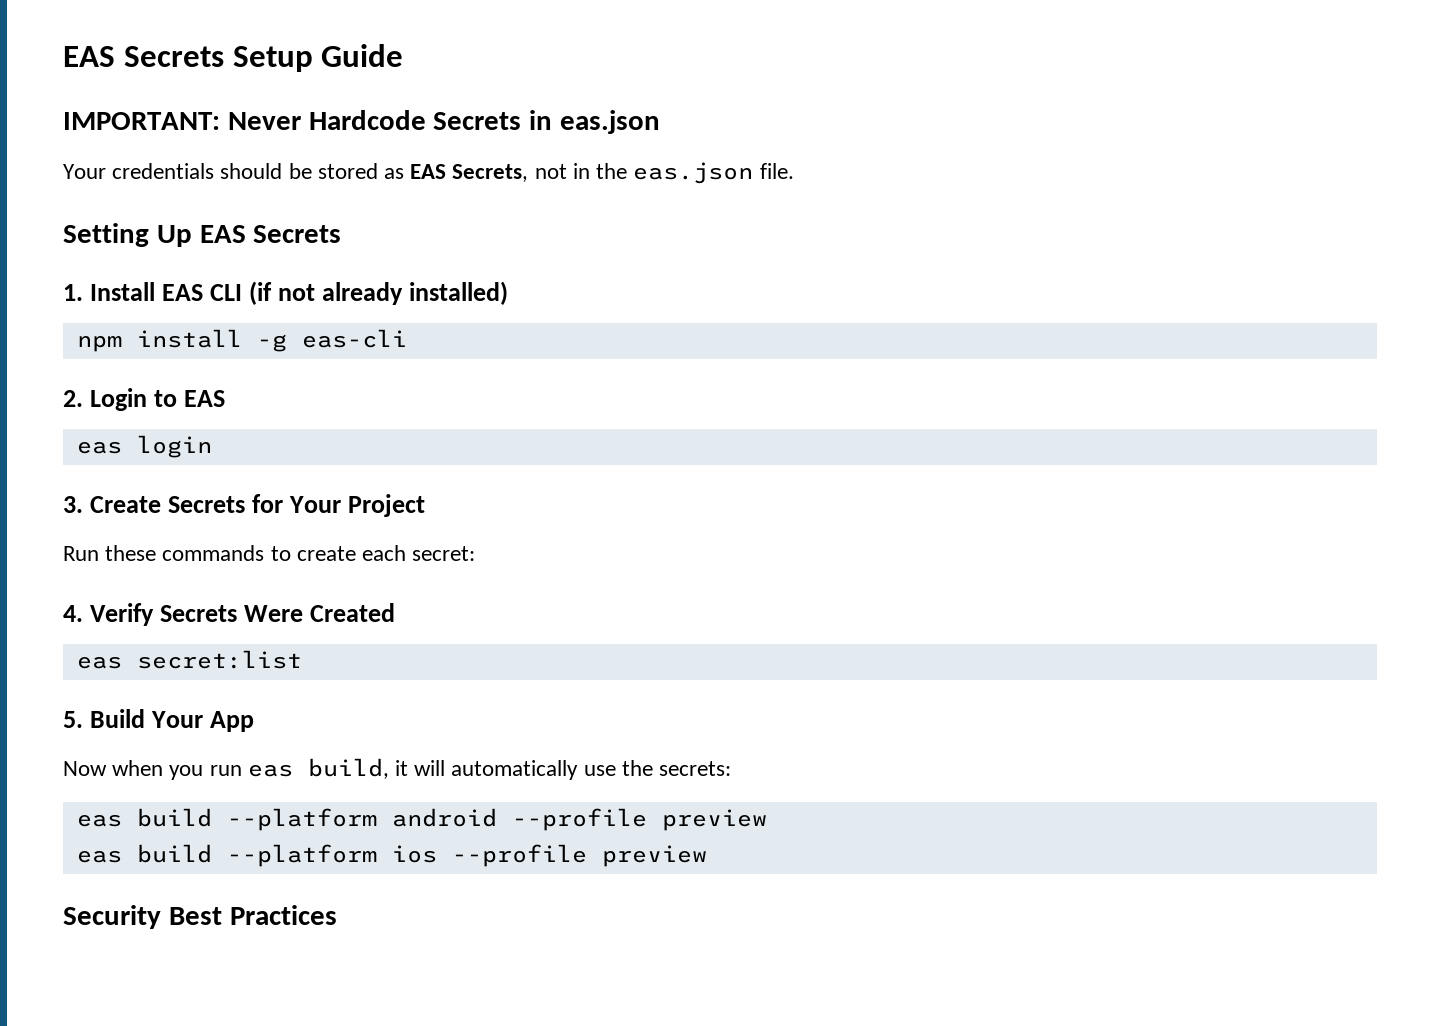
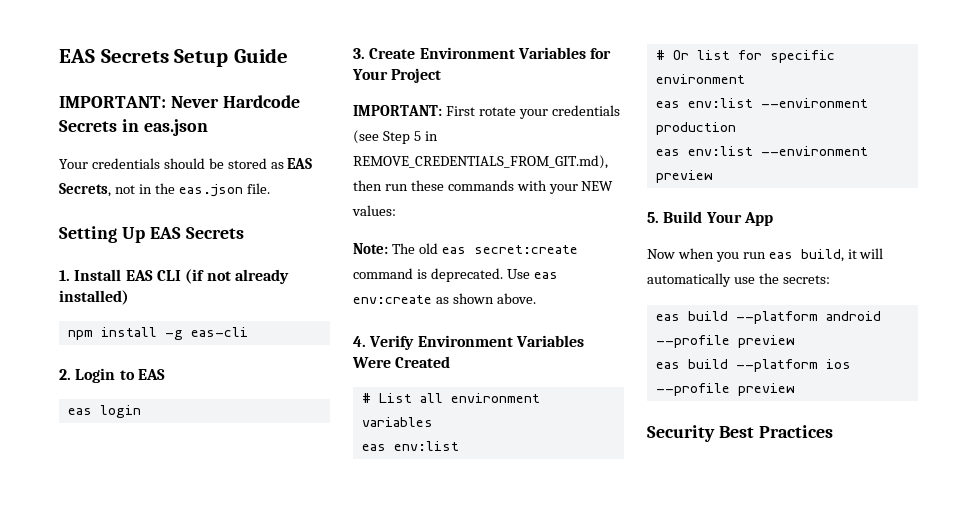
[168,496,246,513] Secrets -> [419,47,586,59] Environment Variables
[63,545,476,561] Run these commands to create each secret: -> [353,105,620,119] [353,130,438,144] [353,155,608,169] [353,180,614,194] [352,205,396,216] [353,243,578,254] [353,268,558,282] [353,293,536,304] IMPORTANT: First rotate your credentials (see Step 5 in REMOVE_CREDENTIALS_FROM_GIT.md), then run these commands with your NEW values: // Note: The old eas secret:create command is deprecated. Use eas env:create as shown above.
[160,605,238,622] Secrets -> [417,335,584,347] Environment Variables
[76,650,302,669] eas secret:list -> [361,393,540,403] [361,417,433,427] [361,441,459,451] [655,50,835,63] [655,74,745,84] [655,98,868,108] [655,122,736,135] [655,146,868,156] [655,170,713,183] # List all environment variables // eas env:list // # Or list for specific environment // eas env:list --environment production // eas env:list --environment preview

